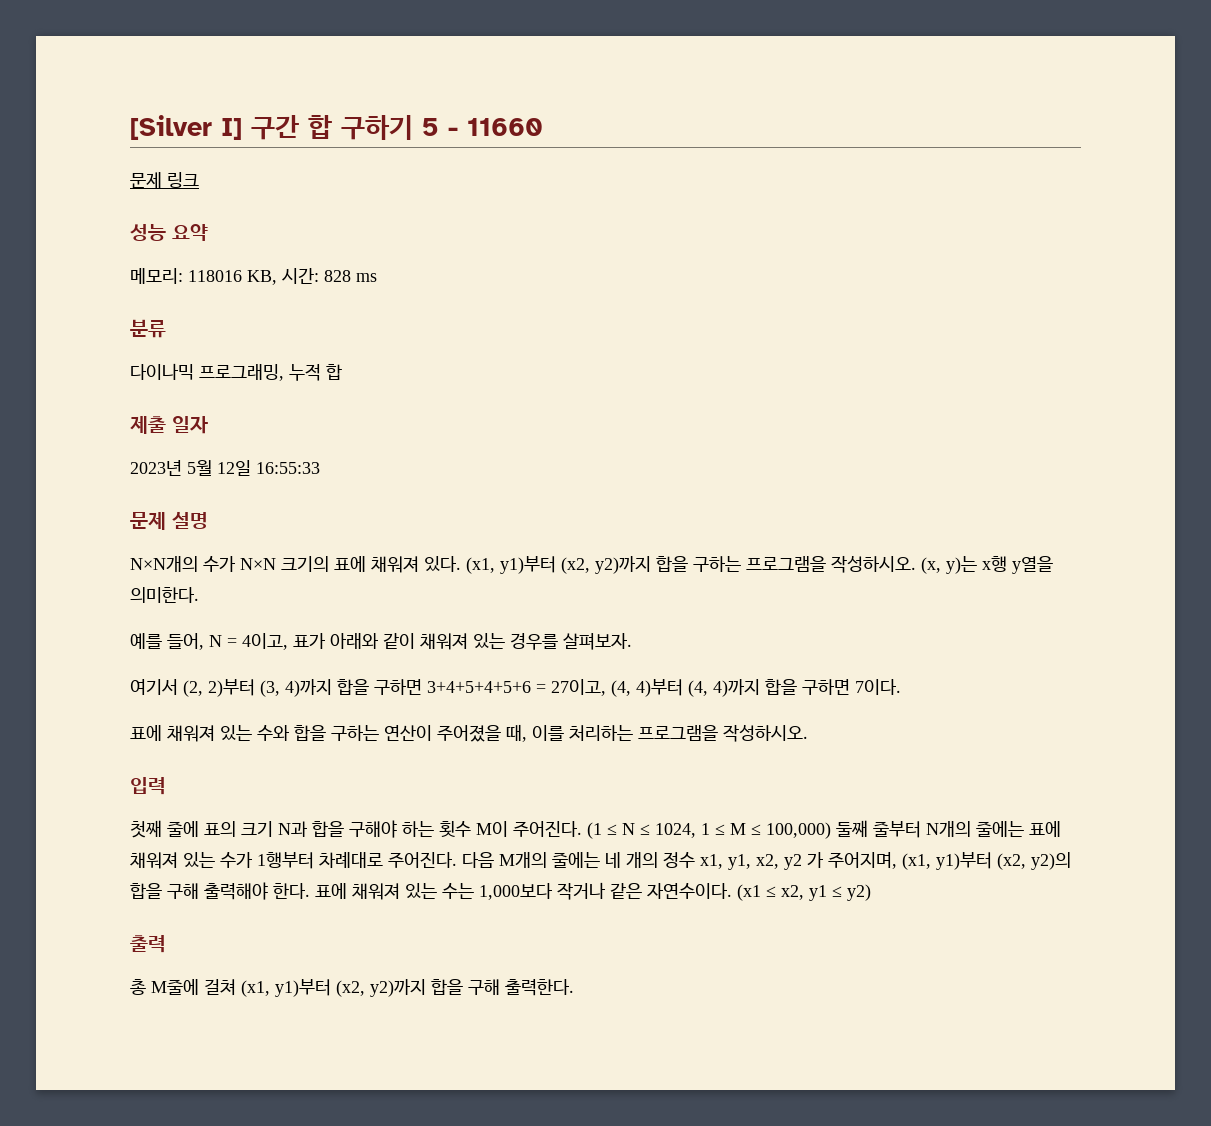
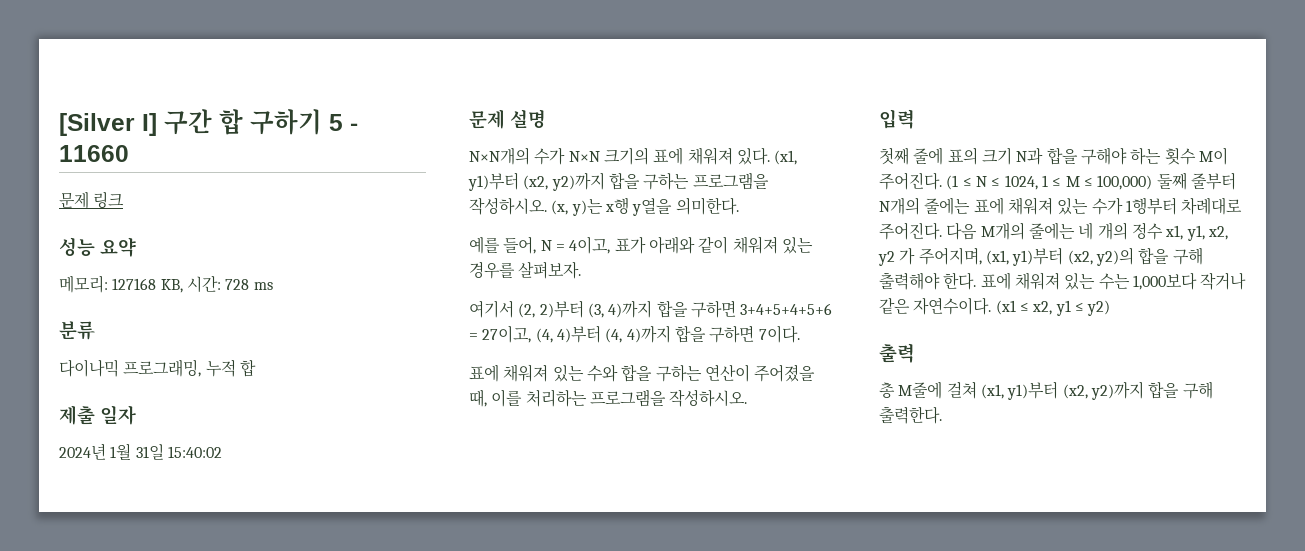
[188,270,242,282] 118016 -> [112,278,157,290] 127168
[324,270,351,282] 828 -> [225,279,250,290] 728
[130,460,320,476] 2023년 5월 12일 16:55:33 -> [59,443,222,460] 2024년 1월 31일 15:40:02

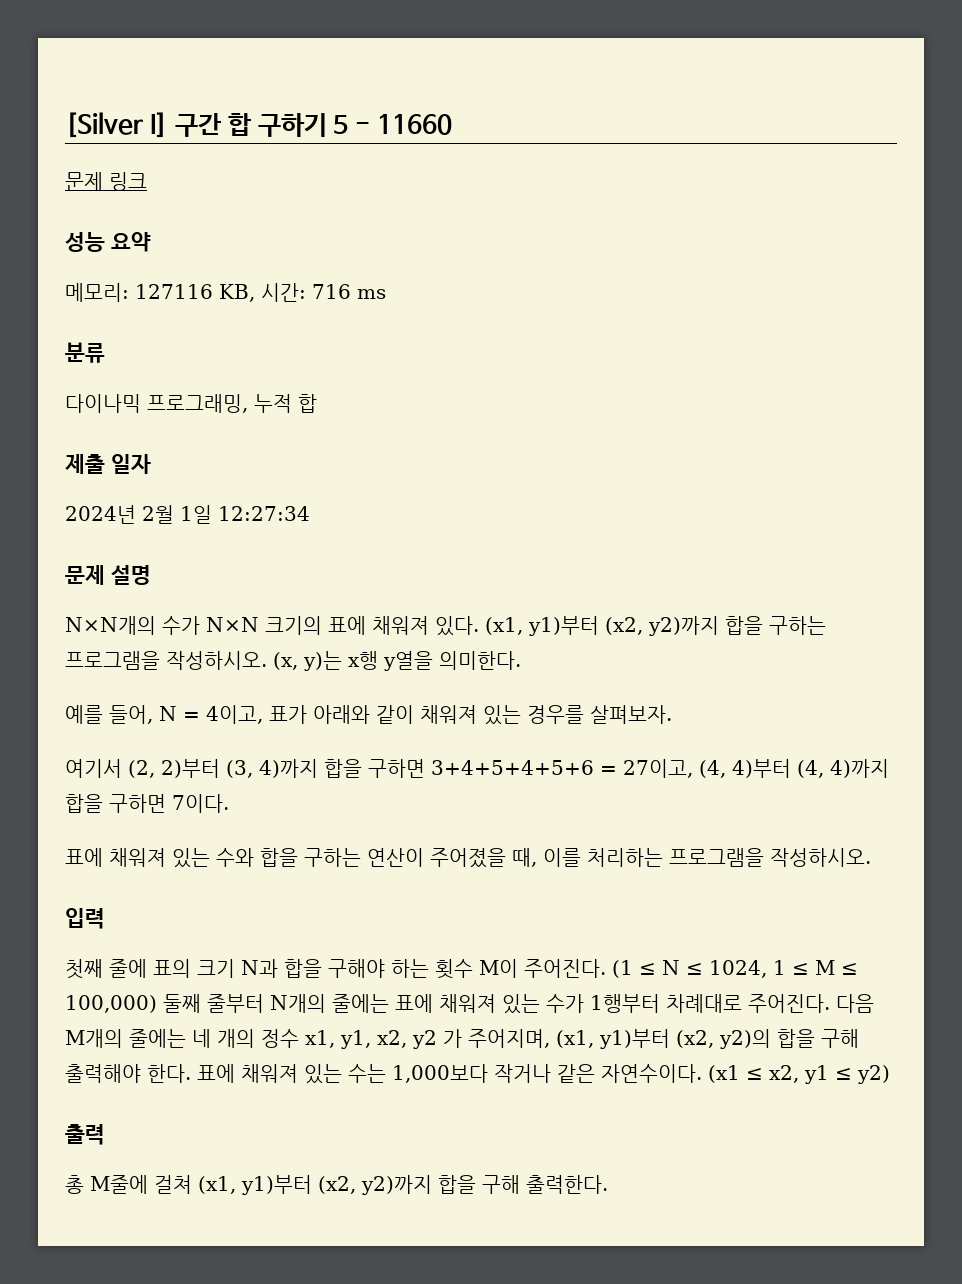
[112,278,157,290] 127168 -> [135,284,213,299] 127116
[225,279,250,290] 728 -> [312,284,351,299] 716
[110,443,222,460] 1월 31일 15:40:02 -> [142,505,310,524] 2월 1일 12:27:34

